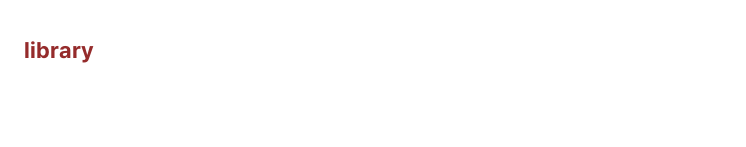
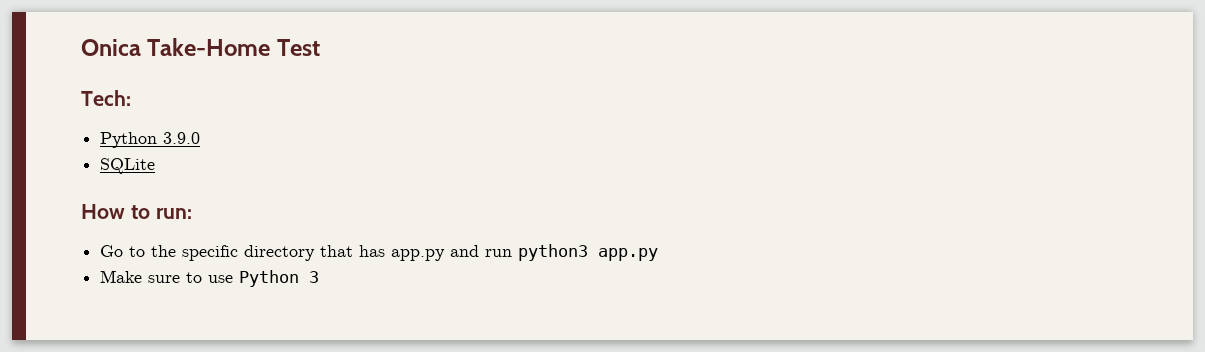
[24,41,94,63] library -> [81,38,320,56] [81,90,131,106] [100,132,201,148] [100,158,156,174] [81,204,192,219] [100,244,659,261] [100,270,320,287] Onica Take-Home Test // Tech: // Python 3.9.0 // SQLite // How to run: // Go to the specific directory that has app.py and run python3 app.py // Make sure to use Python 3

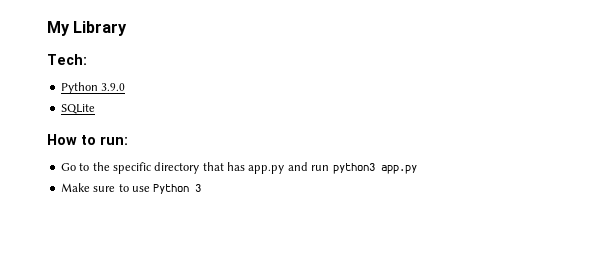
[81,38,320,56] Onica Take-Home Test -> [47,21,128,36] My Library

